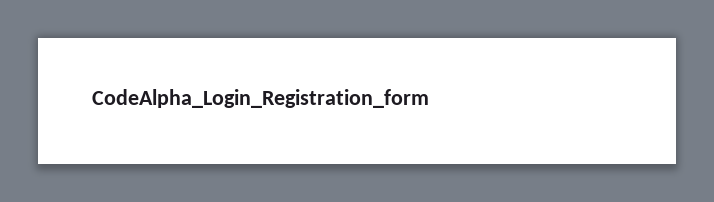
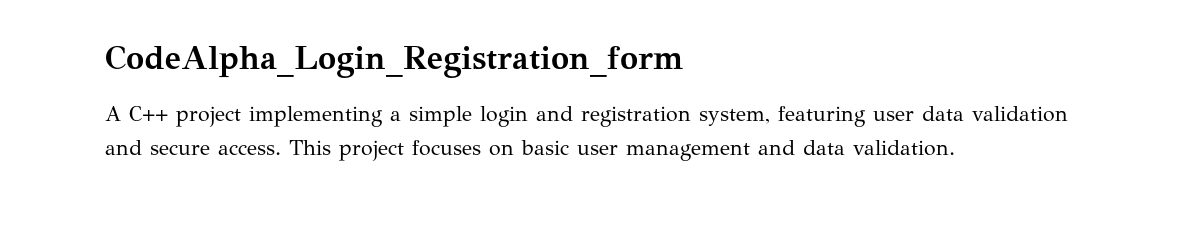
(429, 98) none -> [105,106,1068,127] [105,140,955,161] // A C++ project implementing a simple login and registration system, featuring user data validation and secure access. This project focuses on basic user management and data validation.

